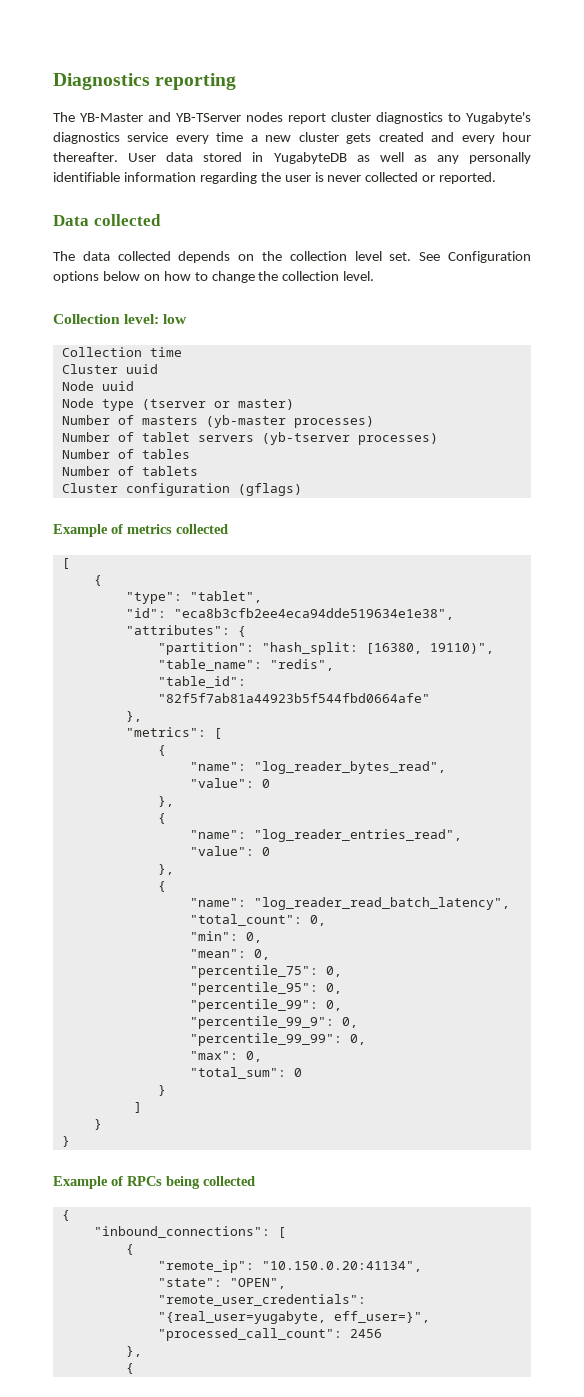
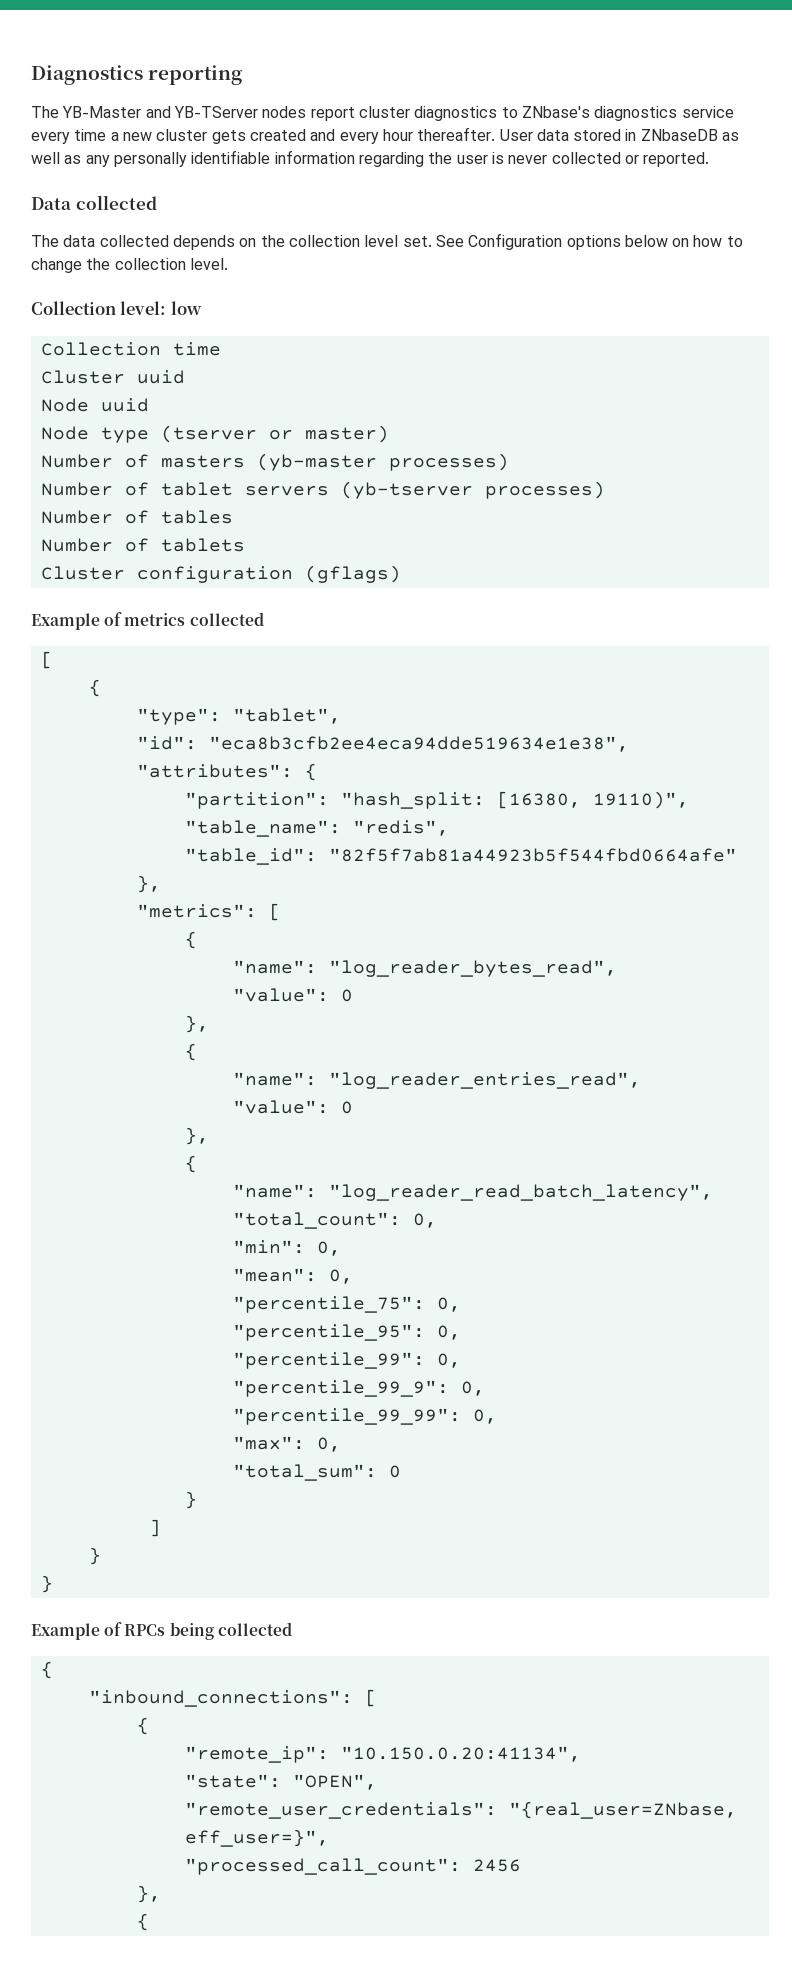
[466,112,531,124] Yugabyte's -> [521,106,590,118] ZNbase's
[273,152,347,164] YugabyteDB -> [640,129,718,141] ZNbaseDB
[157,1311,326,1324] "{real_user=yugabyte, -> [508,1801,737,1819] "{real_user=ZNbase,

